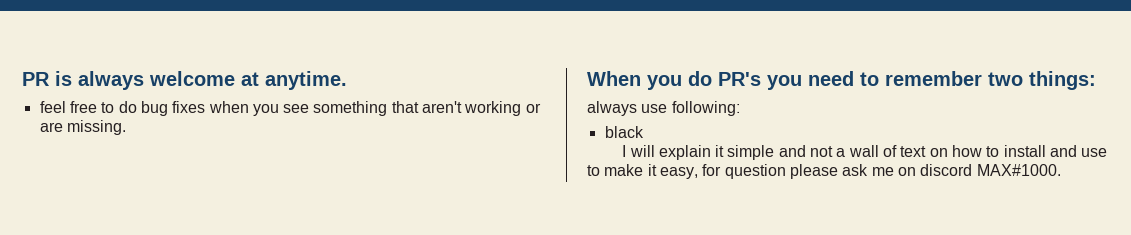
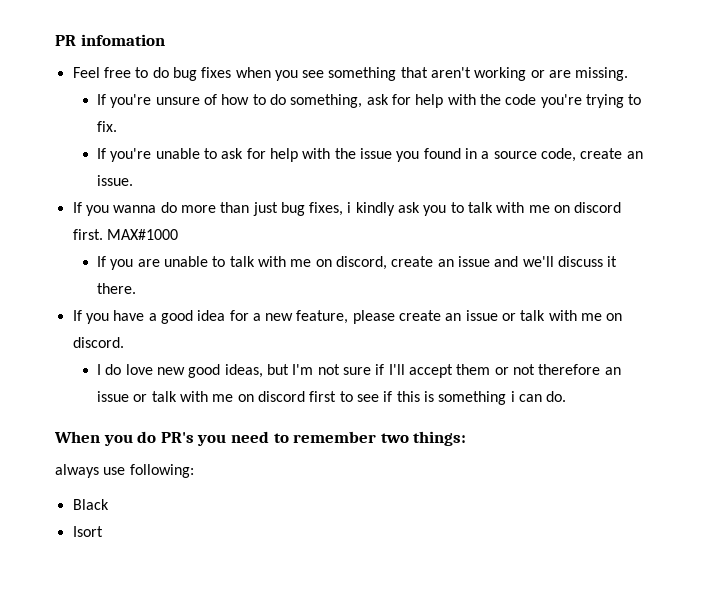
[55,71,347,90] [39,101,66,113] is always welcome at anytime. // feel -> [80,34,165,46] [72,67,100,78] infomation // Feel
(126, 127) none -> [97,94,642,108] [97,121,118,132] [97,148,643,162] [97,175,134,186] [72,202,622,216] [72,229,178,240] [97,256,618,270] [97,283,137,294] [72,310,623,324] [72,337,124,348] [97,364,621,378] [97,391,567,405] // If you're unsure of how to do something, ask for help with the code you're trying to fix. // If you're unable to ask for help with the issue you found in a source code, create an issue. // If you wanna do more than just bug fixes, i kindly ask you to talk with me on discord first. MAX#1000 // If you are unable to talk with me on discord, create an issue and we'll discuss it there. // If you have a good idea for a new feature, please create an issue or talk with me on discord. // I do love new good ideas, but I'm not sure if I'll accept them or not therefore an issue or talk with me on discord first to see if this is something i can do.
[604,126,644,138] [622,145,1108,160] [587,164,1061,179] black // I will explain it simple and not a wall of text on how to install and use to make it easy, for question please ask me on discord MAX#1000. -> [72,499,109,510] [72,526,103,537] Black // Isort

